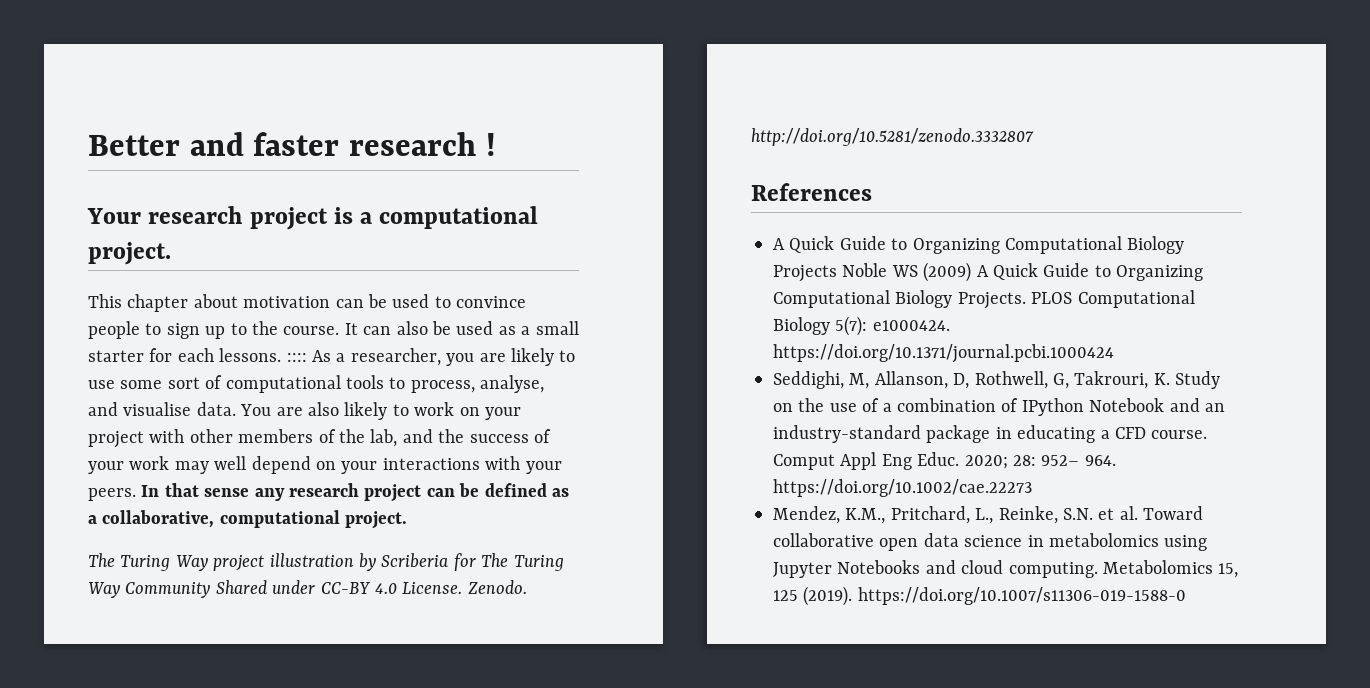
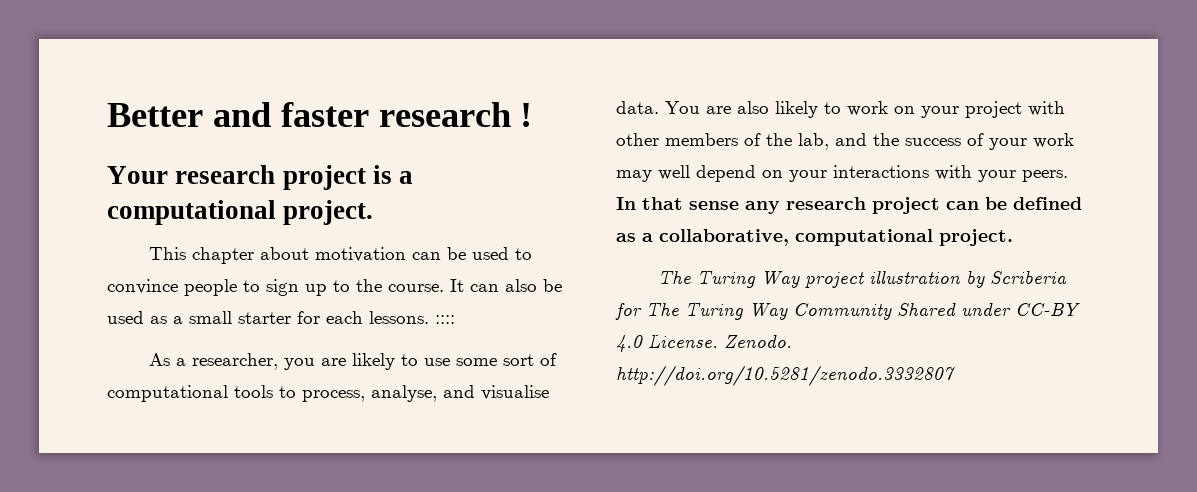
(307, 357) none -> (455, 319) //
[751,183,872,201] [773,236,1185,254] [773,262,1204,282] [773,290,1195,309] [773,316,950,336] [773,344,1114,363] [773,371,1221,389] [773,398,1225,416] [773,425,1208,443] [773,452,1116,470] [773,479,1032,497] [773,506,1204,524] [773,533,1208,551] [773,560,1239,578] [773,586,1186,606] // References // A Quick Guide to Organizing Computational Biology Projects Noble WS (2009) A Quick Guide to Organizing Computational Biology Projects. PLOS Computational Biology 5(7): e1000424. https://doi.org/10.1371/journal.pcbi.1000424 // Seddighi, M, Allanson, D, Rothwell, G, Takrouri, K. Study on the use of a combination of IPython Notebook and an industry-standard package in educating a CFD course. Comput Appl Eng Educ. 2020; 28: 952– 964. https://doi.org/10.1002/cae.22273 // Mendez, K.M., Pritchard, L., Reinke, S.N. et al. Toward collaborative open data science in metabolomics using Jupyter Notebooks and cloud computing. Metabolomics 15, 125 (2019). https://doi.org/10.1007/s11306-019-1588-0 -> (955, 375) none

